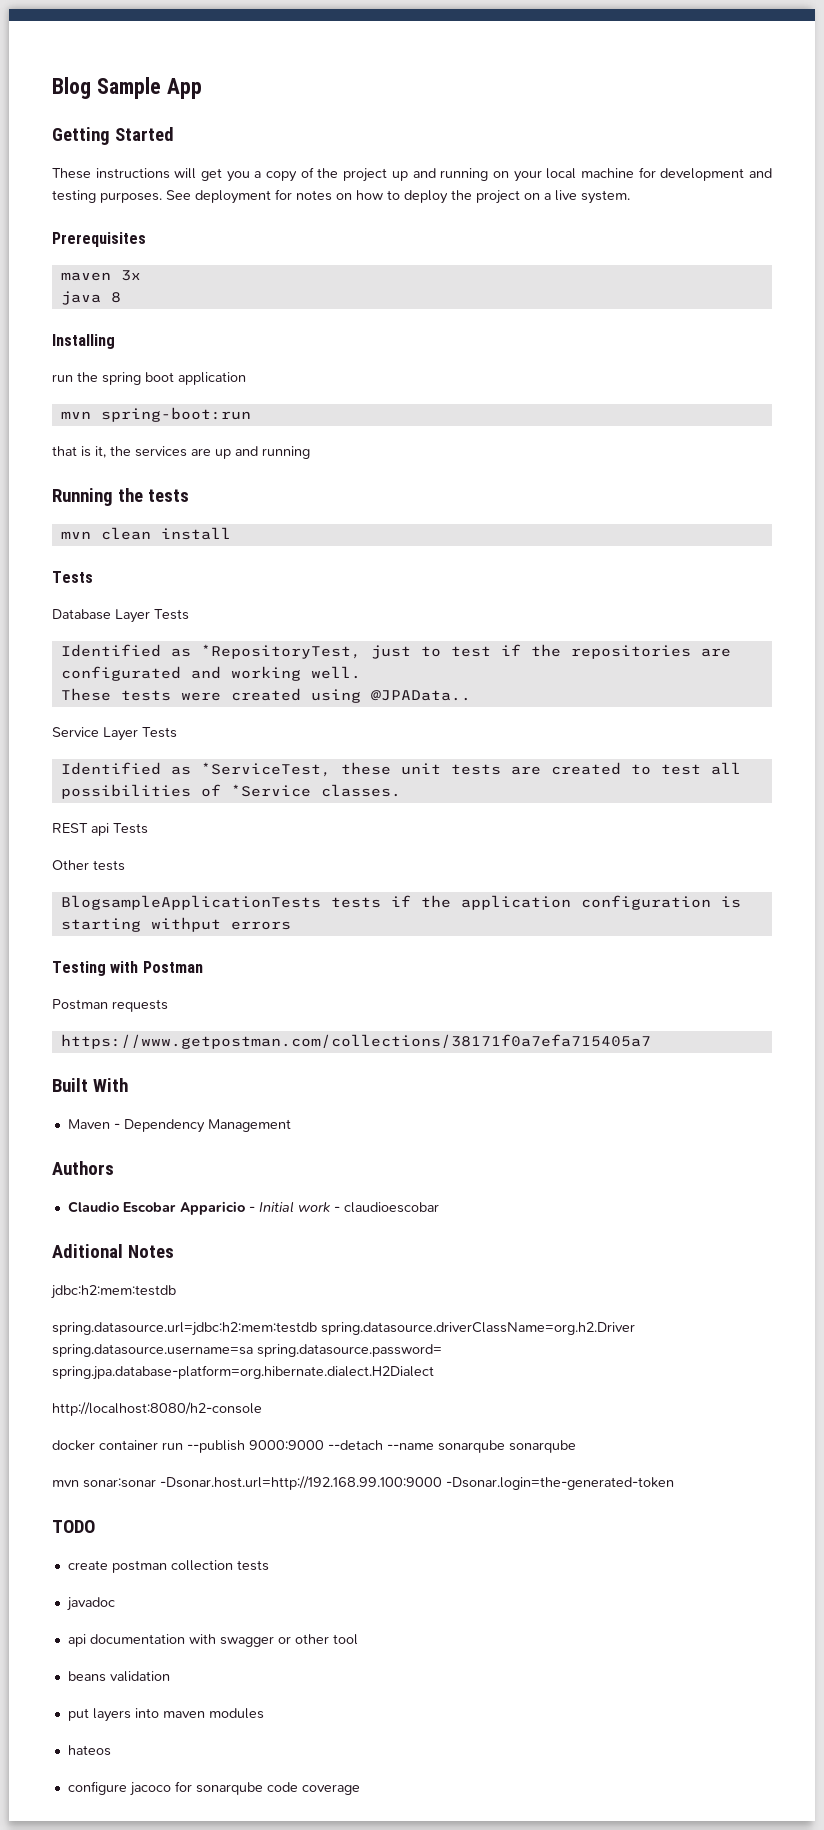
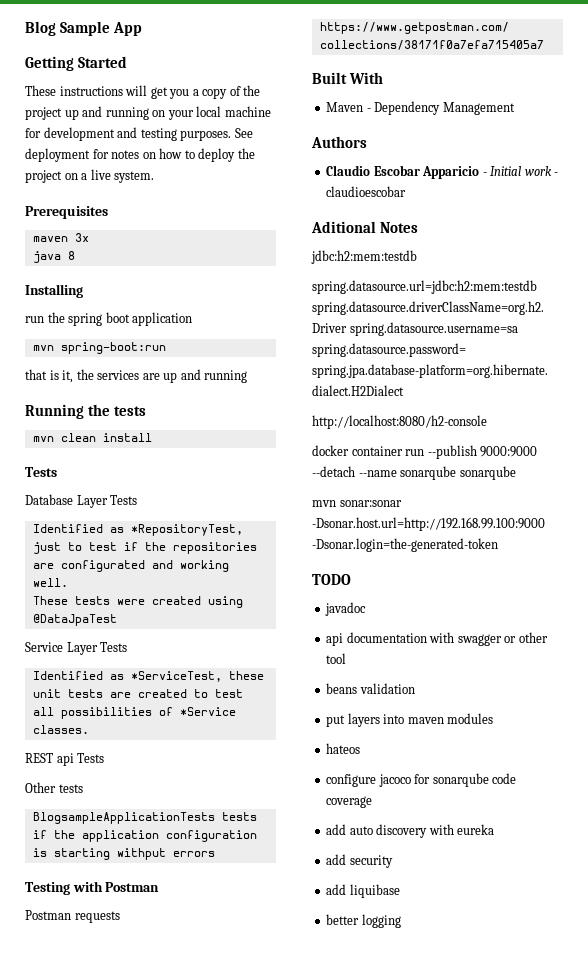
[370,690,471,701] @JPAData.. -> [32,614,117,626] @DataJpaTest
[67,1560,269,1573] // create postman collection tests -> (351, 579) none
(360, 1789) none -> [326,824,495,838] [326,854,393,868] [326,884,400,898] [326,914,401,928] // add auto discovery with eureka // add security // add liquibase // better logging

